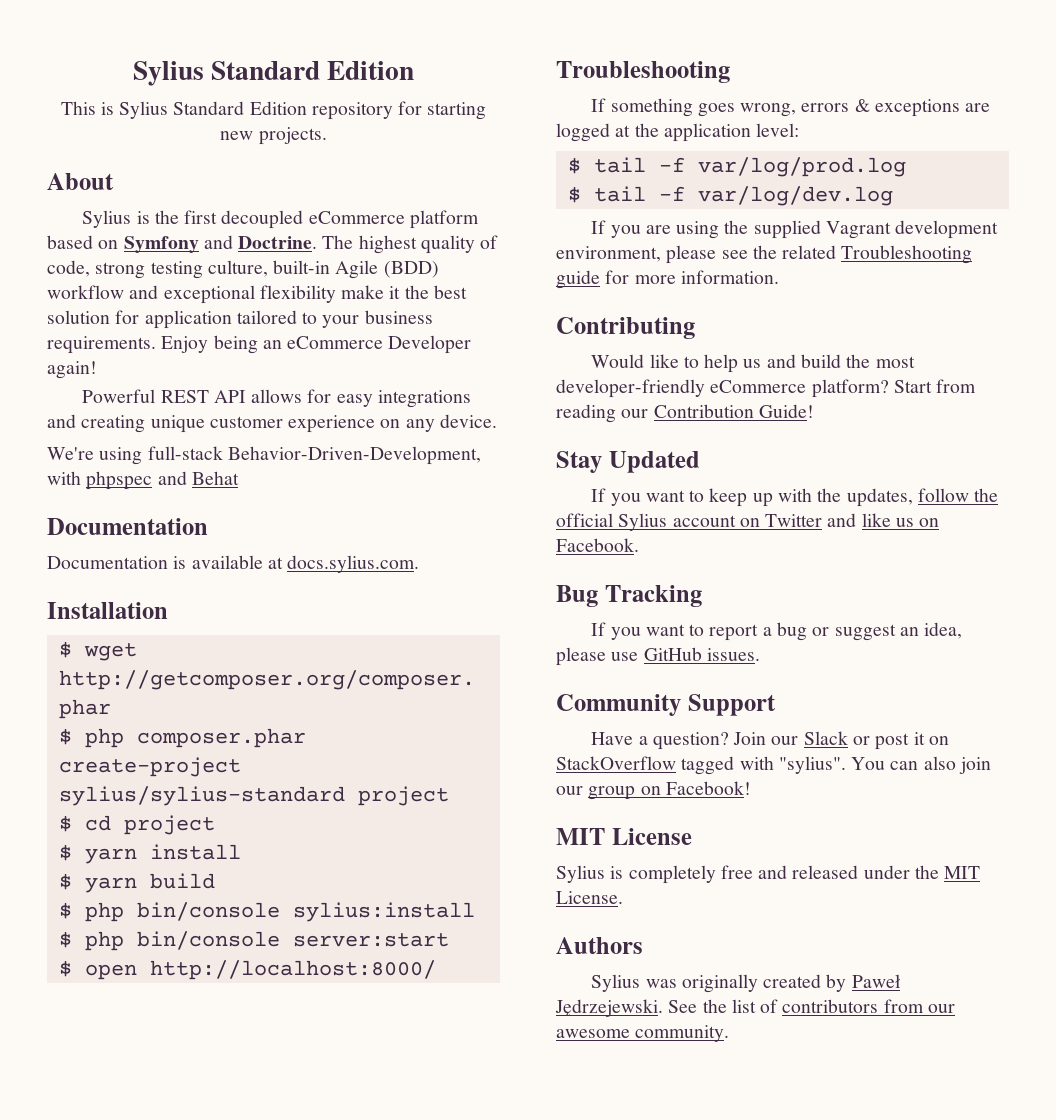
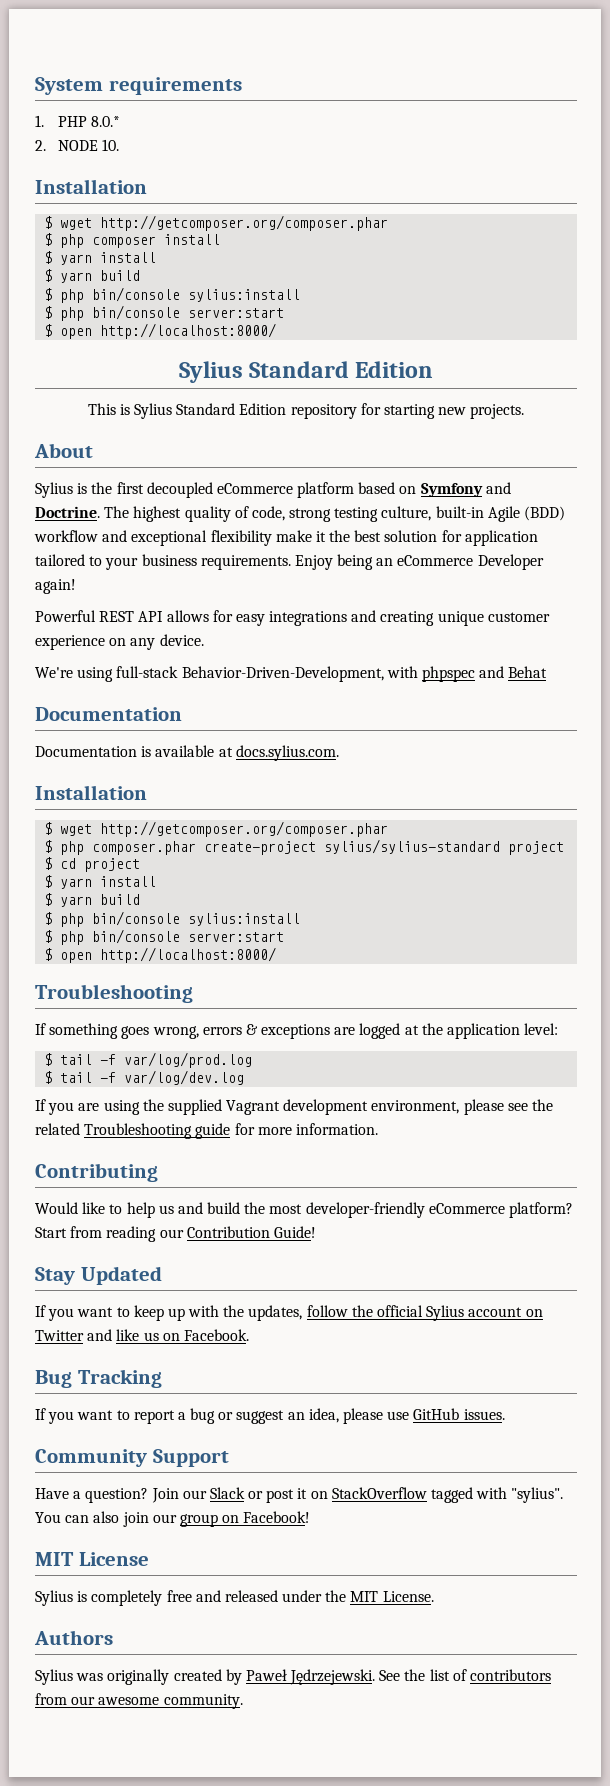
(132, 73) none -> [35,77,242,95] [35,115,120,127] [35,139,119,151] [35,179,147,194] [44,215,389,231] [44,233,221,248] [44,251,157,265] [44,269,141,283] [44,287,301,303] [44,305,285,321] [44,323,277,339] System requirements // 1. PHP 8.0.* // 2. NODE 10. // Installation // $ wget http://getcomposer.org/composer.phar // $ php composer install // $ yarn install // $ yarn build // $ php bin/console sylius:install // $ php bin/console server:start // $ open http://localhost:8000/ //

